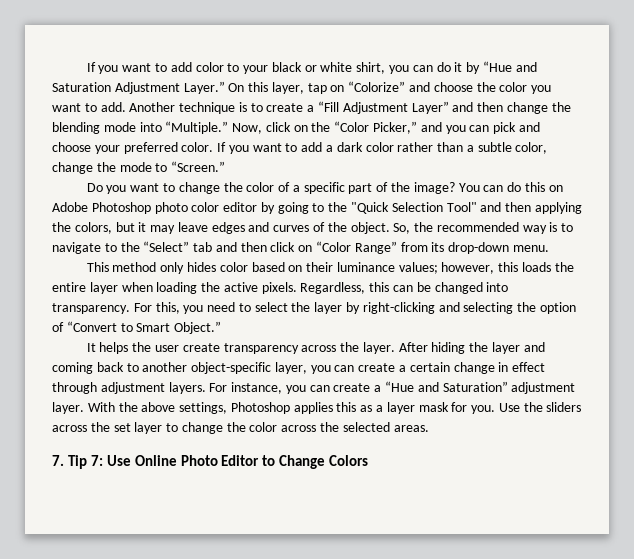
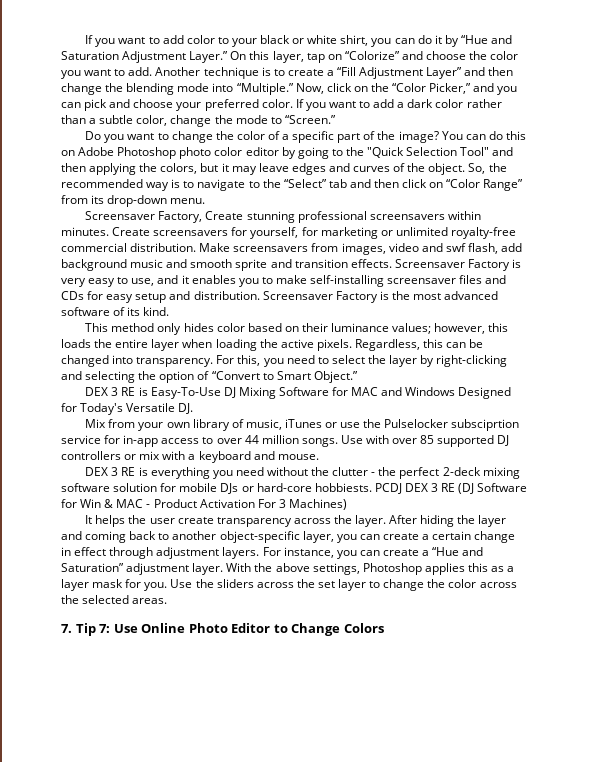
(549, 248) none -> [85,211,481,223] [61,227,516,239] [61,243,523,255] [61,259,522,271] [61,275,507,287] [61,291,499,303] [61,307,170,316] // Screensaver Factory, Create stunning professional screensavers within minutes. Create screensavers for yourself, for marketing or unlimited royalty-free commercial distribution. Make screensavers from images, video and swf flash, add background music and smooth sprite and transition effects. Screensaver Factory is very easy to use, and it enables you to make self-installing screensaver files and CDs for easy setup and distribution. Screensaver Factory is the most advanced software of its kind.
(222, 327) none -> [85,387,512,399] [61,403,194,415] [85,419,520,431] [61,435,510,447] [61,451,319,463] [85,467,520,479] [61,483,528,494] [61,499,347,510] // DEX 3 RE is Easy-To-Use DJ Mixing Software for MAC and Windows Designed for Today's Versatile DJ. // Mix from your own library of music, iTunes or use the Pulselocker subsciprtion service for in-app access to over 44 million songs. Use with over 85 supported DJ controllers or mix with a keyboard and mouse. // DEX 3 RE is everything you need without the clutter - the perfect 2-deck mixing software solution for mobile DJs or hard-core hobbiests. PCDJ DEX 3 RE (DJ Software for Win & MAC - Product Activation For 3 Machines)

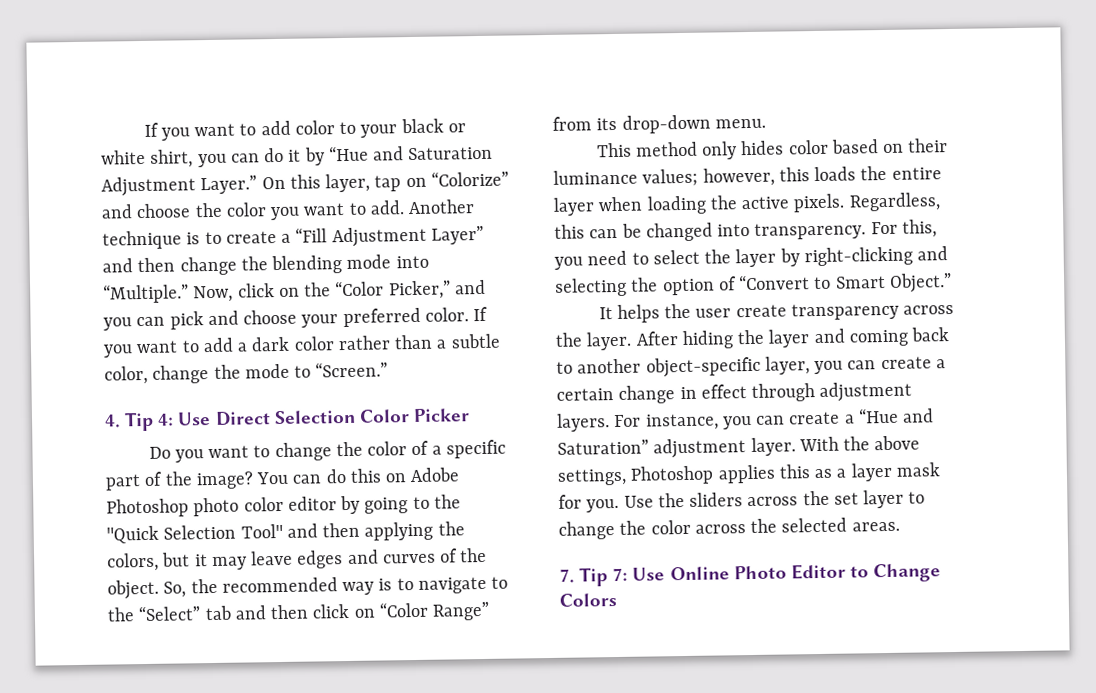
(336, 119) none -> [104,408,470,432] // 4. Tip 4: Use Direct Selection Color Picker
[85,211,481,223] [61,227,516,239] [61,243,523,255] [61,259,522,271] [61,275,507,287] [61,291,499,303] [61,307,170,316] // Screensaver Factory, Create stunning professional screensavers within minutes. Create screensavers for yourself, for marketing or unlimited royalty-free commercial distribution. Make screensavers from images, video and swf flash, add background music and smooth sprite and transition effects. Screensaver Factory is very easy to use, and it enables you to make self-installing screensaver files and CDs for easy setup and distribution. Screensaver Factory is the most advanced software of its kind. -> (766, 123) none
[85,387,512,399] [61,403,194,415] [85,419,520,431] [61,435,510,447] [61,451,319,463] [85,467,520,479] [61,483,528,494] [61,499,347,510] // DEX 3 RE is Easy-To-Use DJ Mixing Software for MAC and Windows Designed for Today's Versatile DJ. // Mix from your own library of music, iTunes or use the Pulselocker subsciprtion service for in-app access to over 44 million songs. Use with over 85 supported DJ controllers or mix with a keyboard and mouse. // DEX 3 RE is everything you need without the clutter - the perfect 2-deck mixing software solution for mobile DJs or hard-core hobbiests. PCDJ DEX 3 RE (DJ Software for Win & MAC - Product Activation For 3 Machines) -> (952, 283) none

